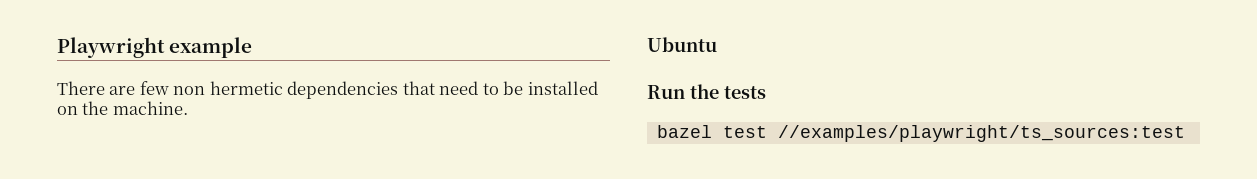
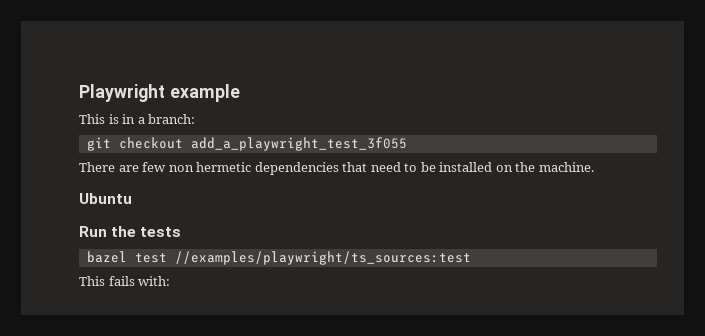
(253, 47) none -> [79,114,196,124] [86,137,407,151] // This is in a branch: // git checkout add_a_playwright_test_3f055
(1185, 133) none -> [79,276,171,286] // This fails with:

